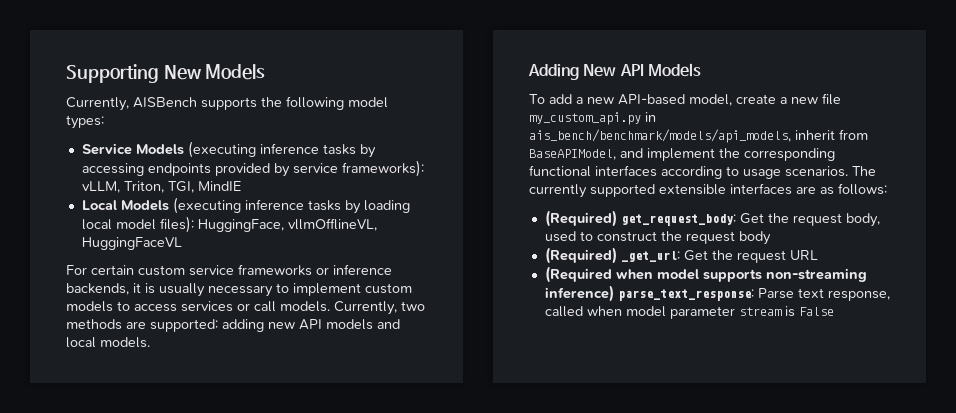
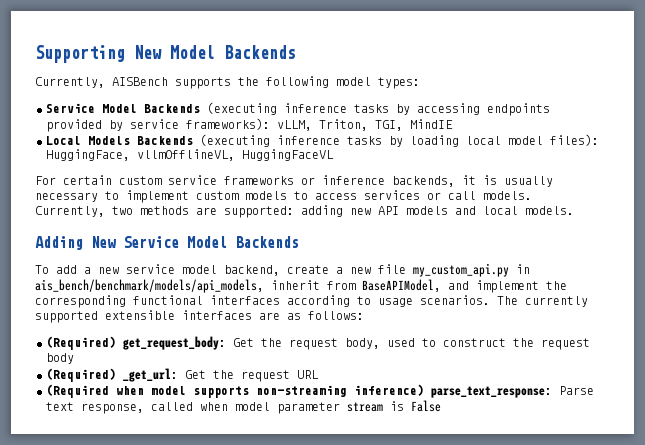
[205,64,266,80] Models -> [170,45,296,59] Model Backends
[135,144,184,155] Models -> [102,104,200,113] Model Backends
(169, 205) none -> [137,136,193,145] Backends
[619,63,701,77] API Models -> [123,236,299,248] Service Model Backends
[618,94,732,106] API-based model, -> [126,264,280,276] service model backend,

